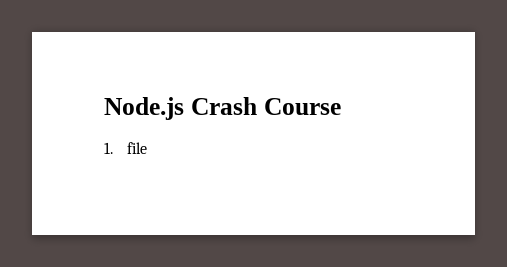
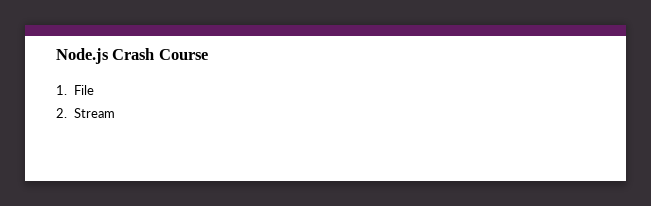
[126,142,147,154] file -> [73,85,94,95] [56,108,115,118] File // 2. Stream

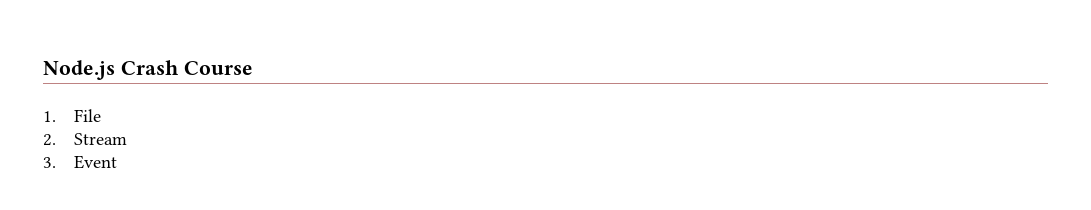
(115, 113) none -> [43,155,117,169] // 3. Event

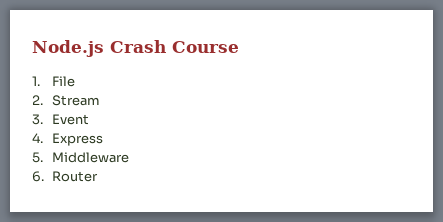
(117, 162) none -> [32,133,104,146] [32,152,130,163] [32,171,99,182] // 4. Express // 5. Middleware // 6. Router

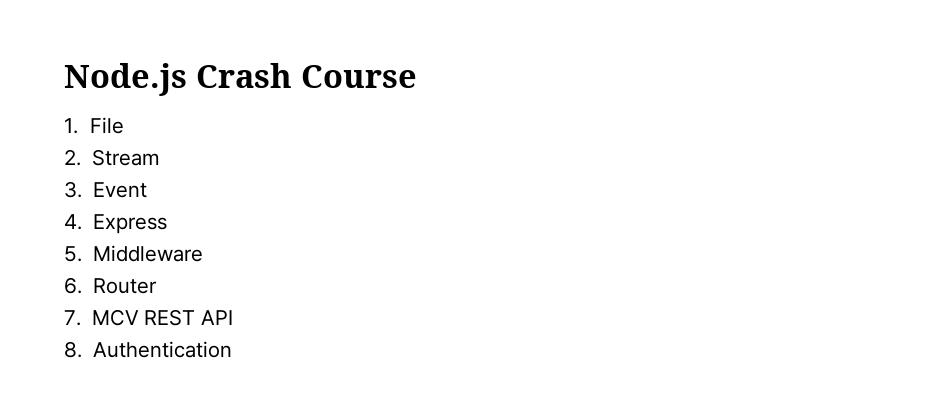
(99, 176) none -> [64,309,233,326] [64,341,232,358] // 7. MCV REST API // 8. Authentication

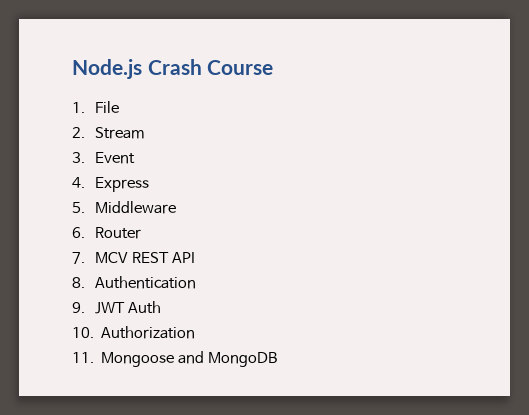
(232, 349) none -> [72,301,162,314] [72,326,196,339] [72,351,278,367] // 9. JWT Auth // 10. Authorization // 11. Mongoose and MongoDB

